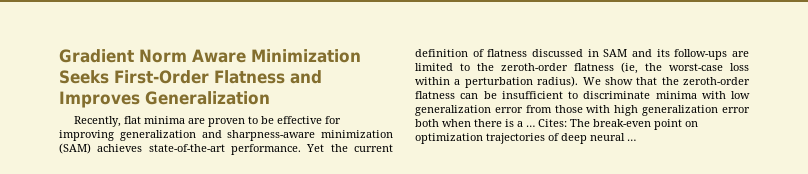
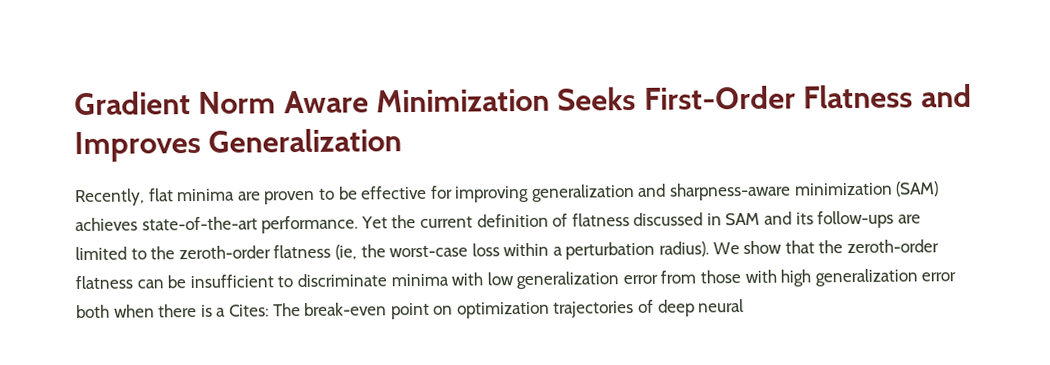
[526,125,535,127] … -> (227, 312) none
[627,139,636,141] … -> (745, 306) none

